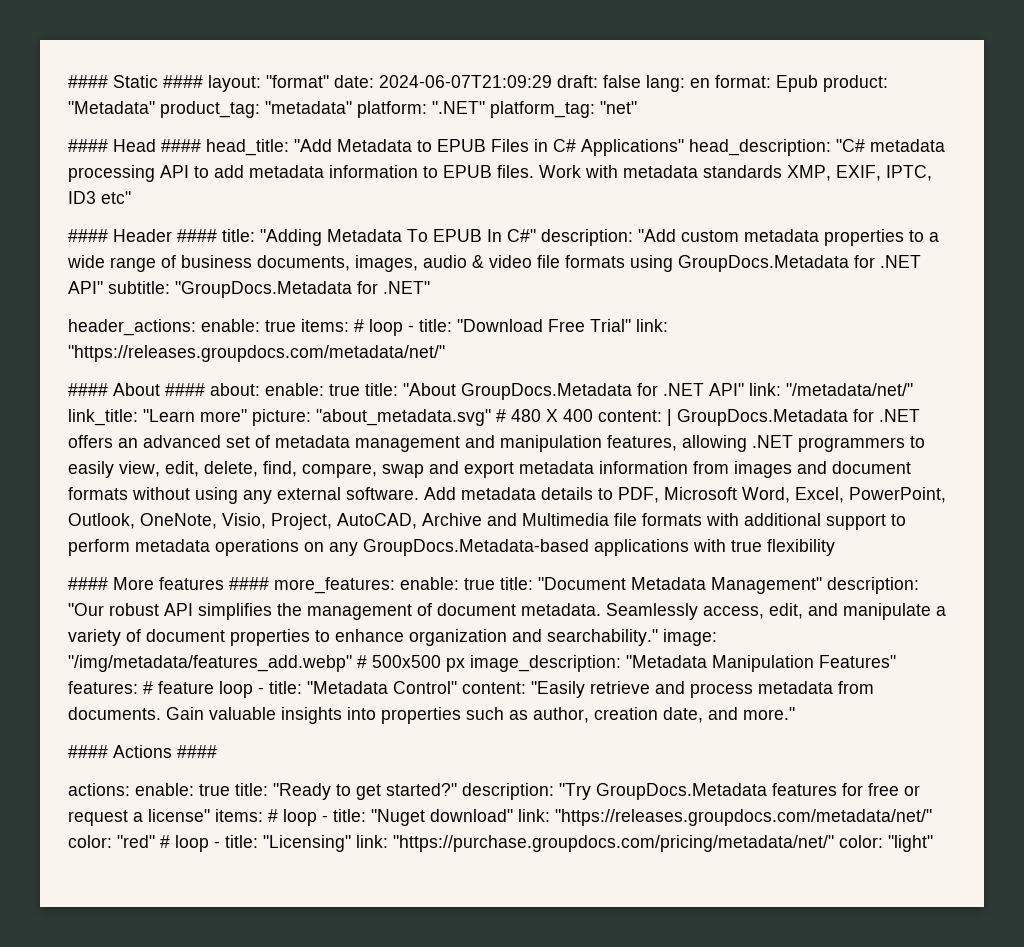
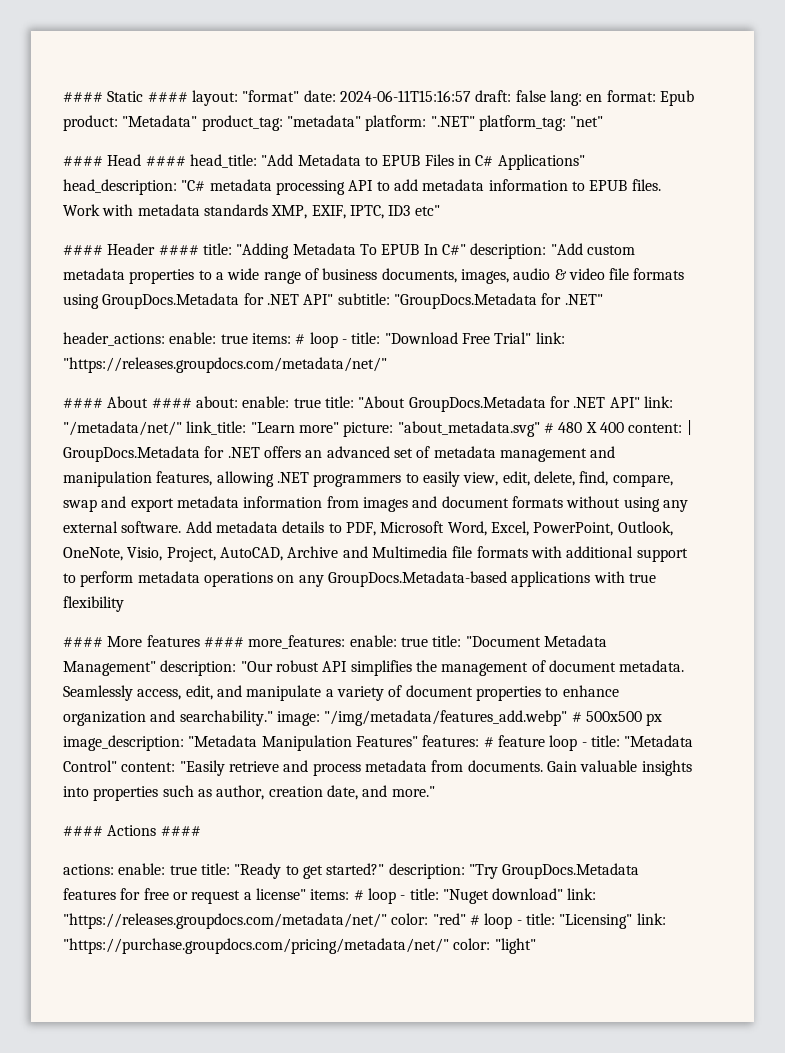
[379,75,552,88] 2024-06-07T21:09:29 -> [339,90,471,102] 2024-06-11T15:16:57

